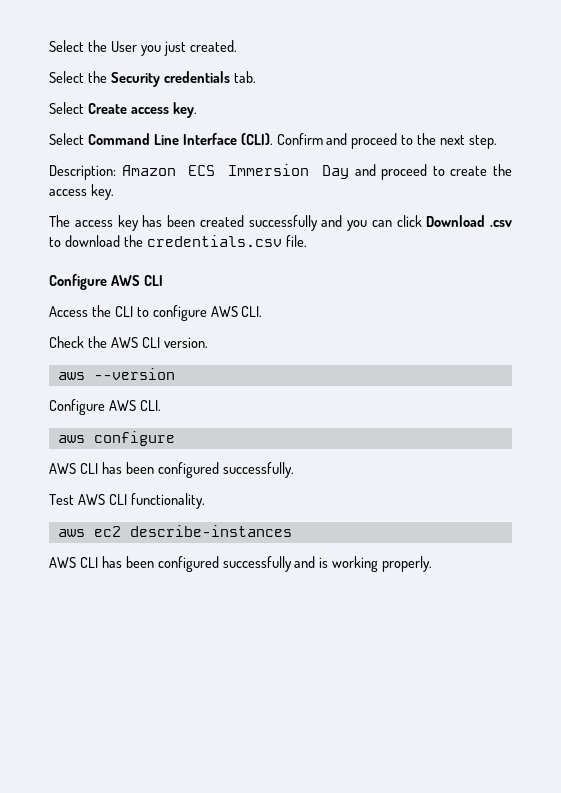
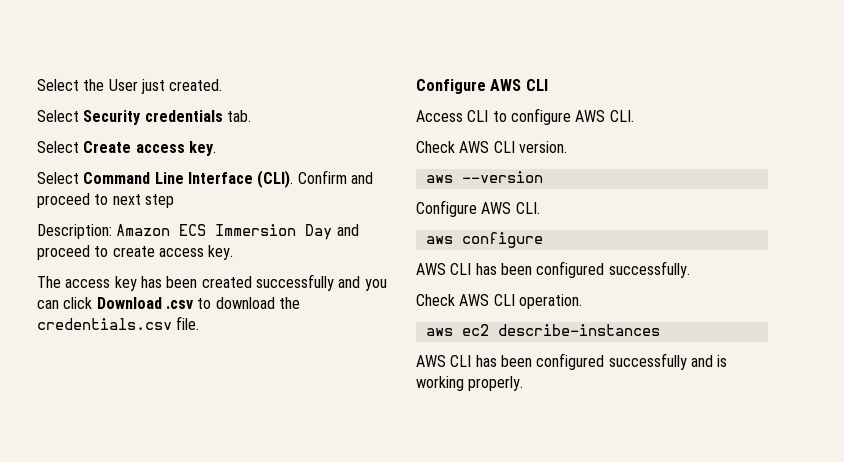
[140,45,161,56] you -> (138, 85) none
[87,71,107,83] the -> (79, 116) none
[417,133,498,149] the next step. -> [112,194,174,208] next step
[492,164,512,176] the -> (155, 251) none
[91,305,111,317] the -> (463, 116) none
[87,336,107,348] the -> (455, 147) none
[49,493,205,509] Test AWS CLI functionality. -> [416,294,582,309] Check AWS CLI operation.

